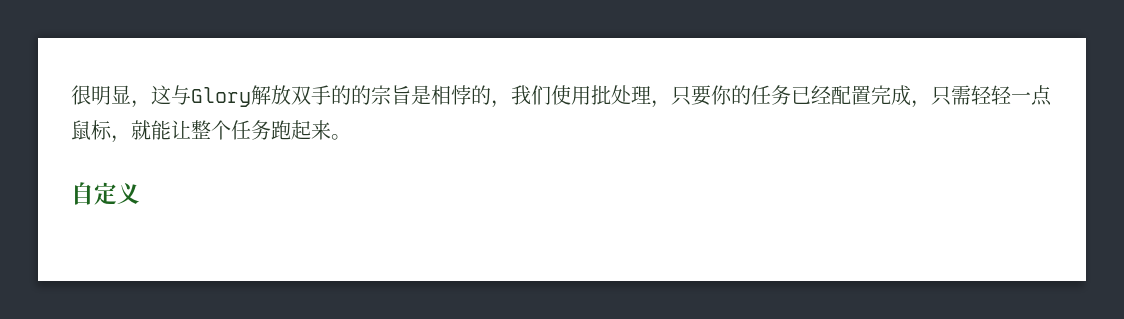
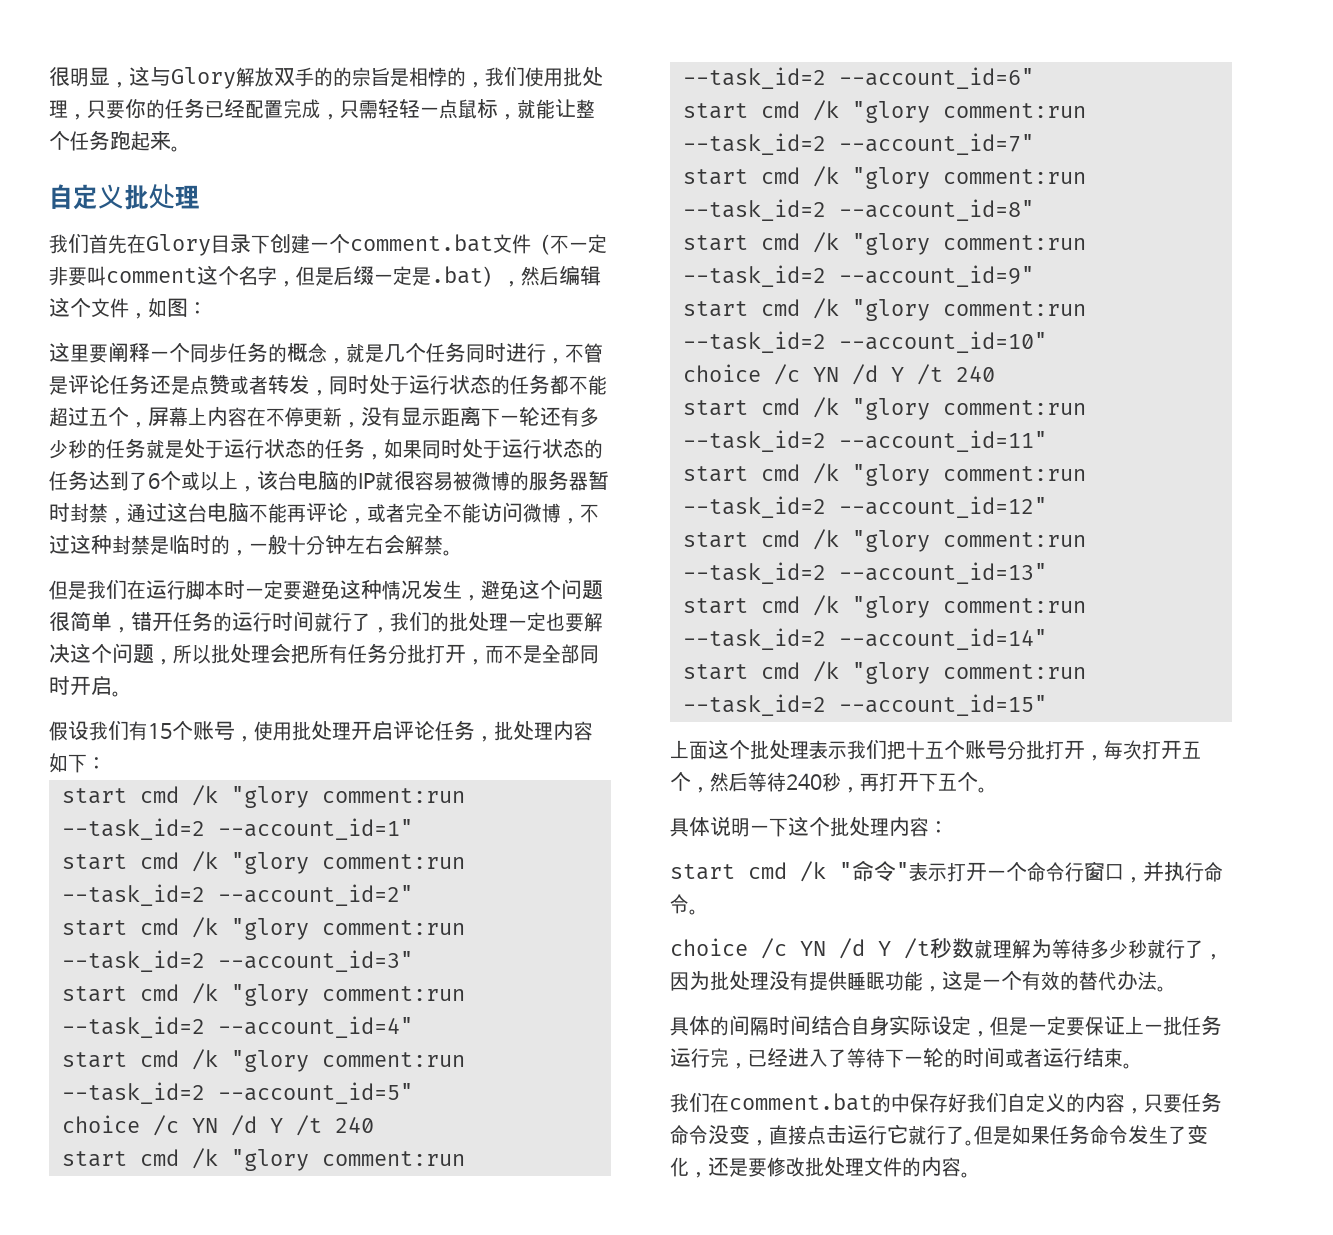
(140, 194) none -> [124,184,199,210] [49,233,607,256] [49,265,601,287] [49,297,207,319] [49,342,603,364] [49,374,607,396] [49,406,599,428] [49,438,603,460] [49,470,609,492] [49,502,599,524] [49,534,452,556] [49,579,603,601] [49,611,603,633] [49,643,599,665] [49,675,121,697] [49,720,593,742] [49,753,106,773] [61,785,465,808] [61,818,413,840] [61,851,465,874] [61,884,413,906] [61,917,465,940] [61,950,413,972] [61,983,465,1006] [61,1016,413,1038] [61,1049,465,1072] [61,1082,413,1104] [61,1115,374,1136] [61,1148,465,1171] [682,67,1034,89] [682,100,1086,123] [682,133,1034,155] [682,166,1086,189] [682,199,1034,221] [682,232,1086,255] [682,265,1034,287] [682,298,1086,321] [682,331,1047,353] [682,364,995,385] [682,397,1086,420] [682,430,1047,452] [682,463,1086,486] [682,496,1047,518] [682,529,1086,552] [682,562,1047,584] [682,595,1086,618] [682,628,1047,650] [682,661,1086,684] [682,694,1047,716] [670,739,1201,761] [670,772,987,793] [670,816,948,837] [670,860,1223,883] [670,894,698,915] [670,938,1223,960] [670,970,1166,992] [670,1015,1222,1037] [670,1047,1132,1069] [670,1092,1222,1114] [670,1124,1208,1146] [670,1156,970,1178] 批处理 // 我们首先在Glory目录下创建一个comment.bat文件（不一定非要叫comment这个名字，但是后缀一定是.bat），然后编辑这个文件，如图： // 这里要阐释一个同步任务的概念，就是几个任务同时进行，不管是评论任务还是点赞或者转发，同时处于运行状态的任务都不能超过五个，屏幕上内容在不停更新，没有显示距离下一轮还有多少秒的任务就是处于运行状态的任务，如果同时处于运行状态的任务达到了6个或以上，该台电脑的IP就很容易被微博的服务器暂时封禁，通过这台电脑不能再评论，或者完全不能访问微博，不过这种封禁是临时的，一般十分钟左右会解禁。 // 但是我们在运行脚本时一定要避免这种情况发生，避免这个问题很简单，错开任务的运行时间就行了，我们的批处理一定也要解决这个问题，所以批处理会把所有任务分批打开，而不是全部同时开启。 // 假设我们有15个账号，使用批处理开启评论任务，批处理内容如下： // start cmd /k "glory comment:run --task_id=2 --account_id=1" // start cmd /k "glory comment:run --task_id=2 --account_id=2" // start cmd /k "glory comment:run --task_id=2 --account_id=3" // start cmd /k "glory comment:run --task_id=2 --account_id=4" // start cmd /k "glory comment:run --task_id=2 --account_id=5" // choice /c YN /d Y /t 240 // start cmd /k "glory comment:run --task_id=2 --account_id=6" // start cmd /k "glory comment:run --task_id=2 --account_id=7" // start cmd /k "glory comment:run --task_id=2 --account_id=8" // start cmd /k "glory comment:run --task_id=2 --account_id=9" // start cmd /k "glory comment:run --task_id=2 --account_id=10" // choice /c YN /d Y /t 240 // start cmd /k "glory comment:run --task_id=2 --account_id=11" // start cmd /k "glory comment:run --task_id=2 --account_id=12" // start cmd /k "glory comment:run --task_id=2 --account_id=13" // start cmd /k "glory comment:run --task_id=2 --account_id=14" // start cmd /k "glory comment:run --task_id=2 --account_id=15" // 上面这个批处理表示我们把十五个账号分批打开，每次打开五个，然后等待240秒，再打开下五个。 // 具体说明一下这个批处理内容： // start cmd /k "命令"表示打开一个命令行窗口，并执行命令。 // choice /c YN /d Y /t秒数就理解为等待多少秒就行了，因为批处理没有提供睡眠功能，这是一个有效的替代办法。 // 具体的间隔时间结合自身实际设定，但是一定要保证上一批任务运行完，已经进入了等待下一轮的时间或者运行结束。 // 我们在comment.bat的中保存好我们自定义的内容，只要任务命令没变，直接点击运行它就行了。但是如果任务命令发生了变化，还是要修改批处理文件的内容。

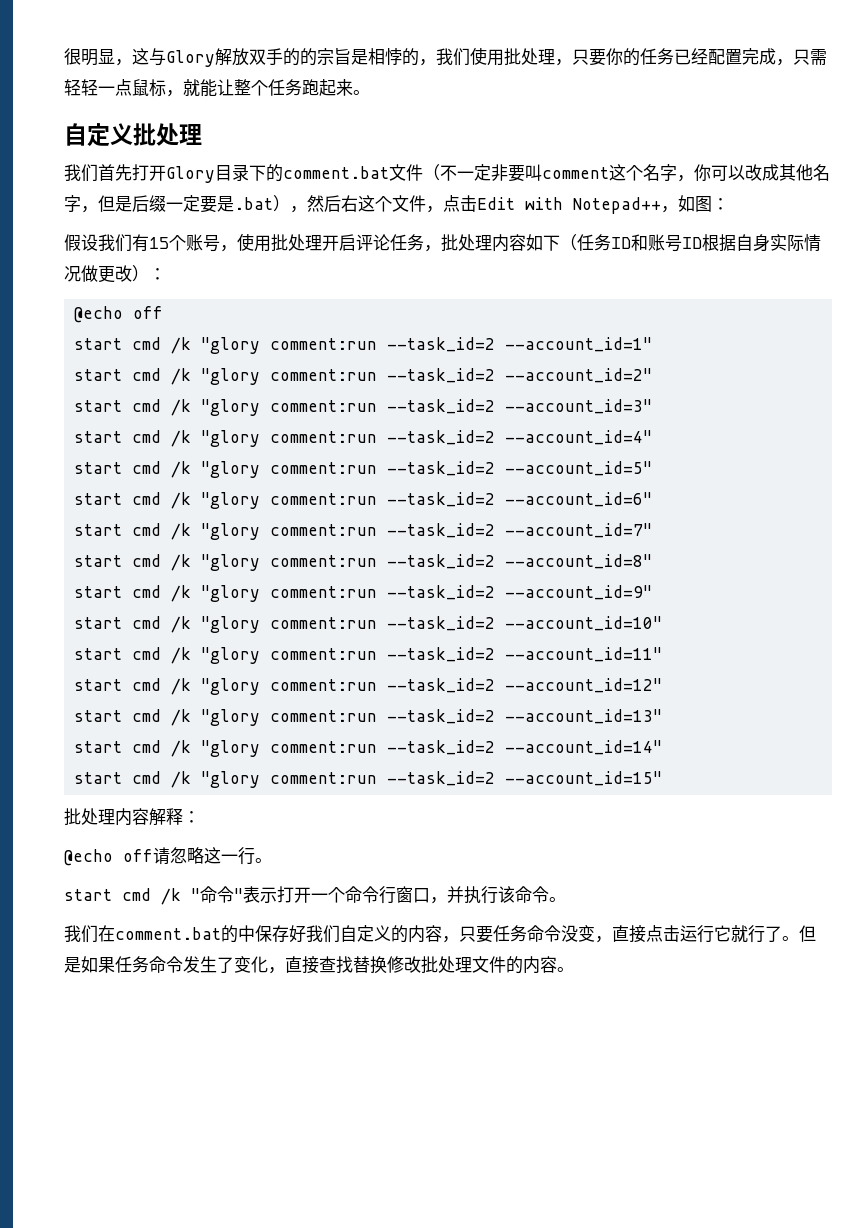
[127,234,146,254] 在 -> [132,164,166,181] 打开
[270,233,350,254] 创建一个 -> [266,164,283,182] 的
(296, 284) none -> [694,164,830,181] [64,195,98,213] 你可以改成其他名字，
(412, 275) none -> [200,196,217,213] 要
[559,265,601,286] 编辑 -> [341,195,358,212] 右
[148,298,207,318] [49,342,603,364] [49,374,607,396] [49,406,599,428] [49,438,603,460] [49,470,609,492] [49,502,599,524] [49,534,452,556] [49,579,603,601] [49,611,603,633] [49,643,599,665] [49,675,121,697] 如图： // 这里要阐释一个同步任务的概念，就是几个任务同时进行，不管是评论任务还是点赞或者转发，同时处于运行状态的任务都不能超过五个，屏幕上内容在不停更新，没有显示距离下一轮还有多少秒的任务就是处于运行状态的任务，如果同时处于运行状态的任务达到了6个或以上，该台电脑的IP就很容易被微博的服务器暂时封禁，通过这台电脑不能再评论，或者完全不能访问微博，不过这种封禁是临时的，一般十分钟左右会解禁。 // 但是我们在运行脚本时一定要避免这种情况发生，避免这个问题很简单，错开任务的运行时间就行了，我们的批处理一定也要解决这个问题，所以批处理会把所有任务分批打开，而不是全部同时开启。 -> [443,195,729,214] 点击Edit with Notepad++，如图：
[87,757,106,770] ： -> [560,234,821,252] [64,265,166,283] [74,306,164,323] （任务ID和账号ID根据自身实际情况做更改）： // @echo off
[61,1115,374,1136] // choice /c YN /d Y /t 240 -> (653, 468) none
[682,364,995,385] // choice /c YN /d Y /t 240 -> (663, 623) none
[670,739,1201,761] [670,772,987,793] [670,816,948,837] 上面这个批处理表示我们把十五个账号分批打开，每次打开五个，然后等待240秒，再打开下五个。 // 具体说明一下这个批处理内容： -> [64,808,200,826] [64,847,272,866] 批处理内容解释： // @echo off请忽略这一行。
(1204, 872) none -> [498,886,515,903] 该
[670,938,1223,960] [670,970,1166,992] [670,1015,1222,1037] [670,1047,1132,1069] // choice /c YN /d Y /t秒数就理解为等待多少秒就行了，因为批处理没有提供睡眠功能，这是一个有效的替代办法。 // 具体的间隔时间结合自身实际设定，但是一定要保证上一批任务运行完，已经进入了等待下一轮的时间或者运行结束。 -> (566, 899) none
[708,1157,767,1177] 还是要 -> [285,956,387,974] 直接查找替换

